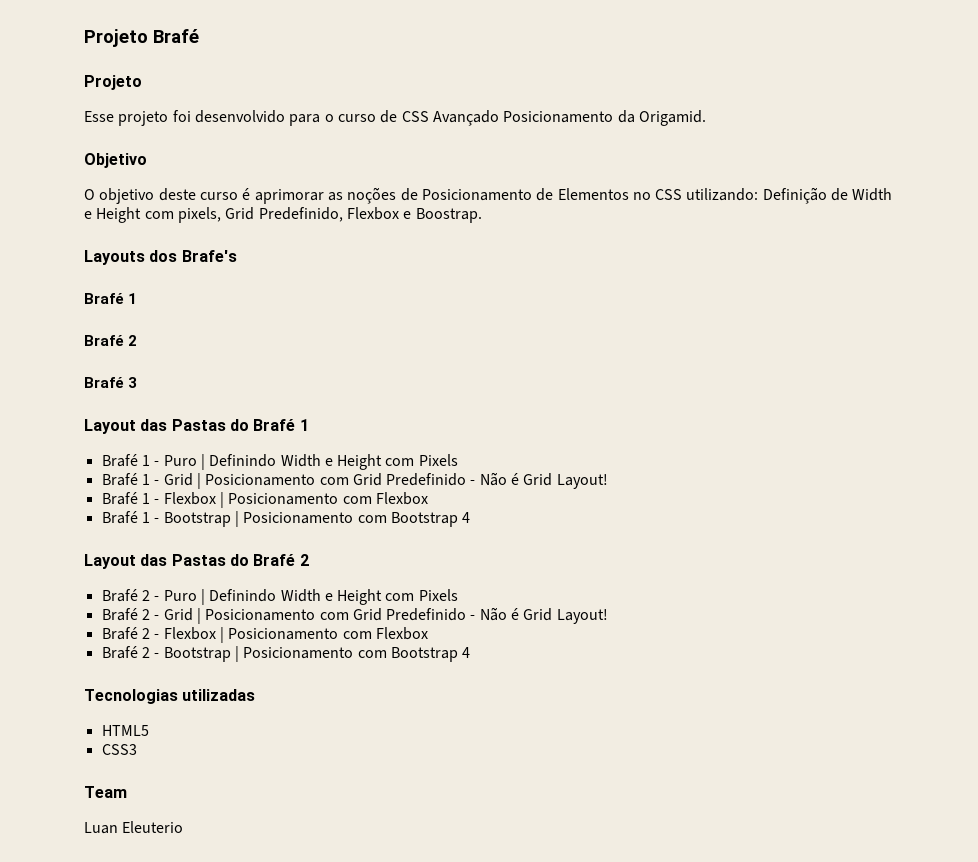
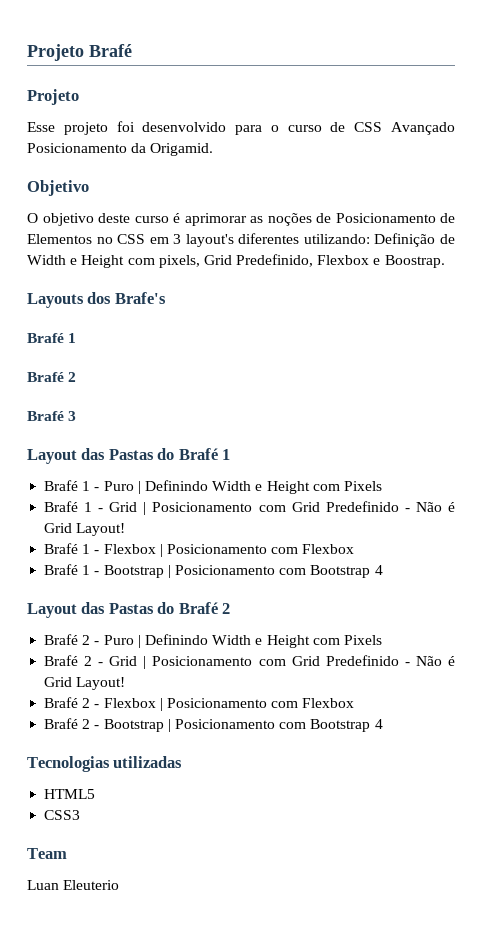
(683, 194) none -> [149,233,300,247] em 3 layout's diferentes

